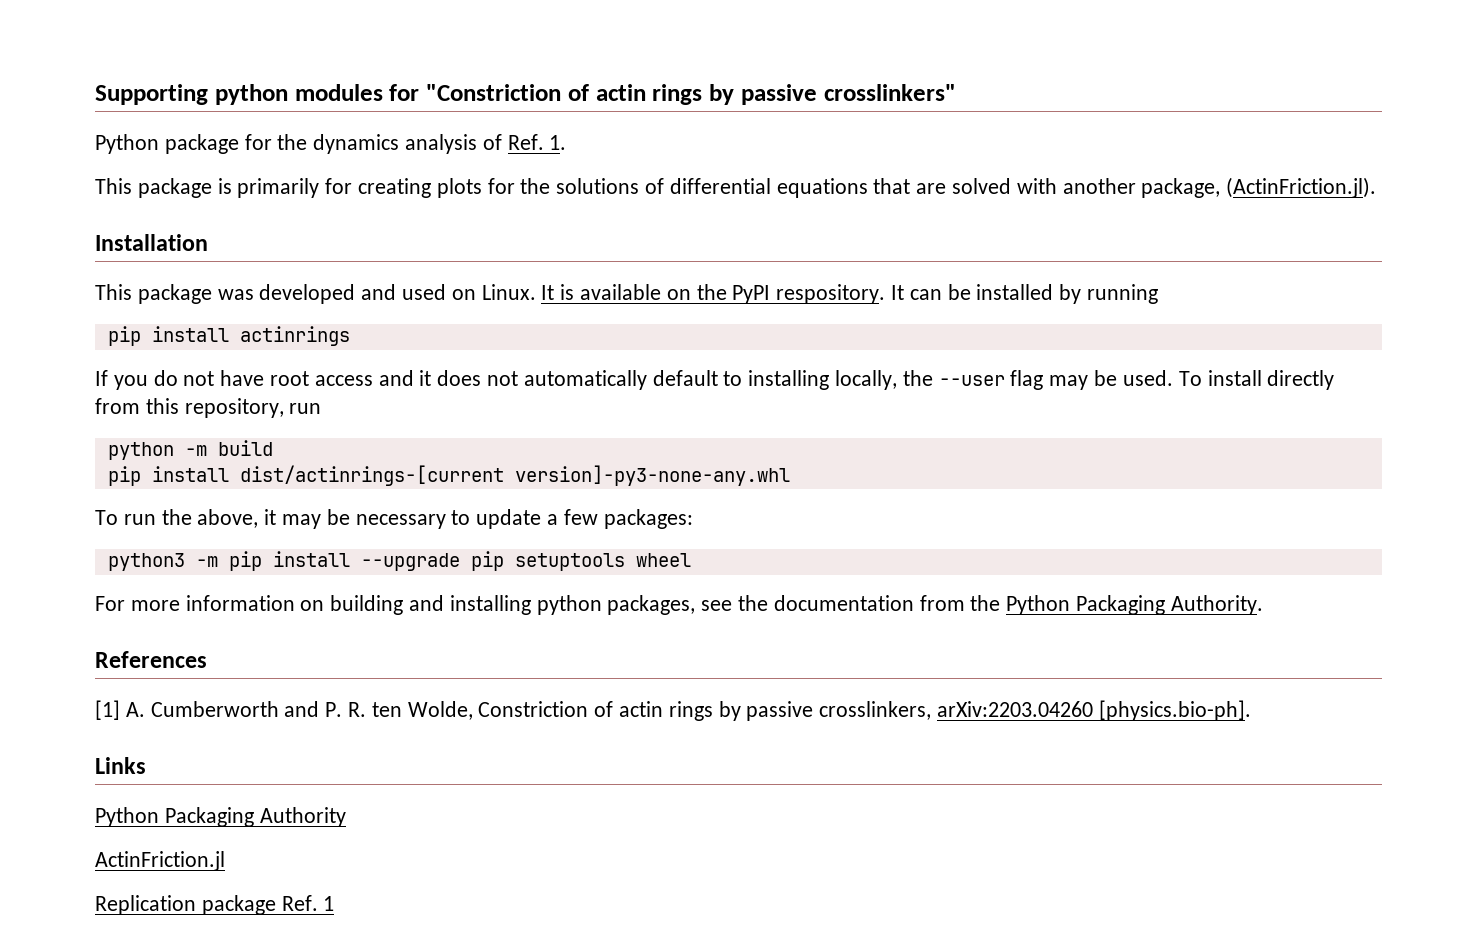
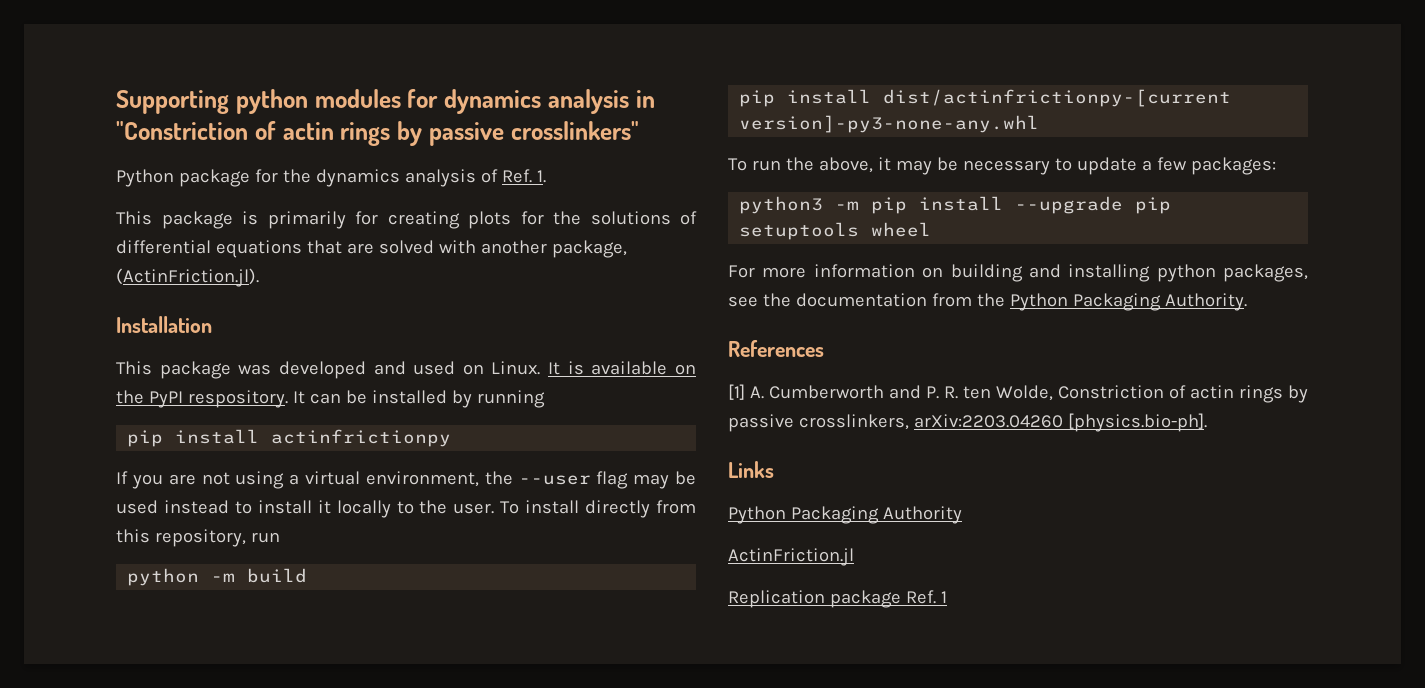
(420, 92) none -> [444,89,655,114] dynamics analysis in
[239,326,350,346] actinrings -> [271,429,452,447] actinfrictionpy
[153,370,898,390] do not have root access and it does not automatically default to installing locally, -> [168,471,479,489] are not using a virtual environment,
[1122,370,1173,386] used. -> [116,500,495,518] used instead to install it locally to the user.
[239,465,504,486] dist/actinrings-[current -> [883,89,1232,107] dist/actinfrictionpy-[current

